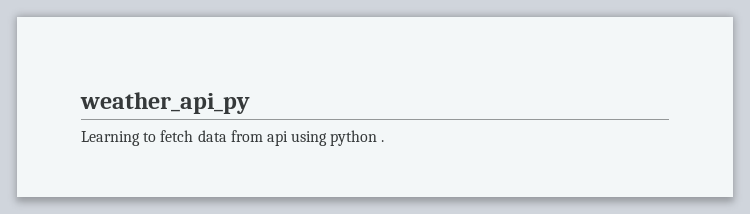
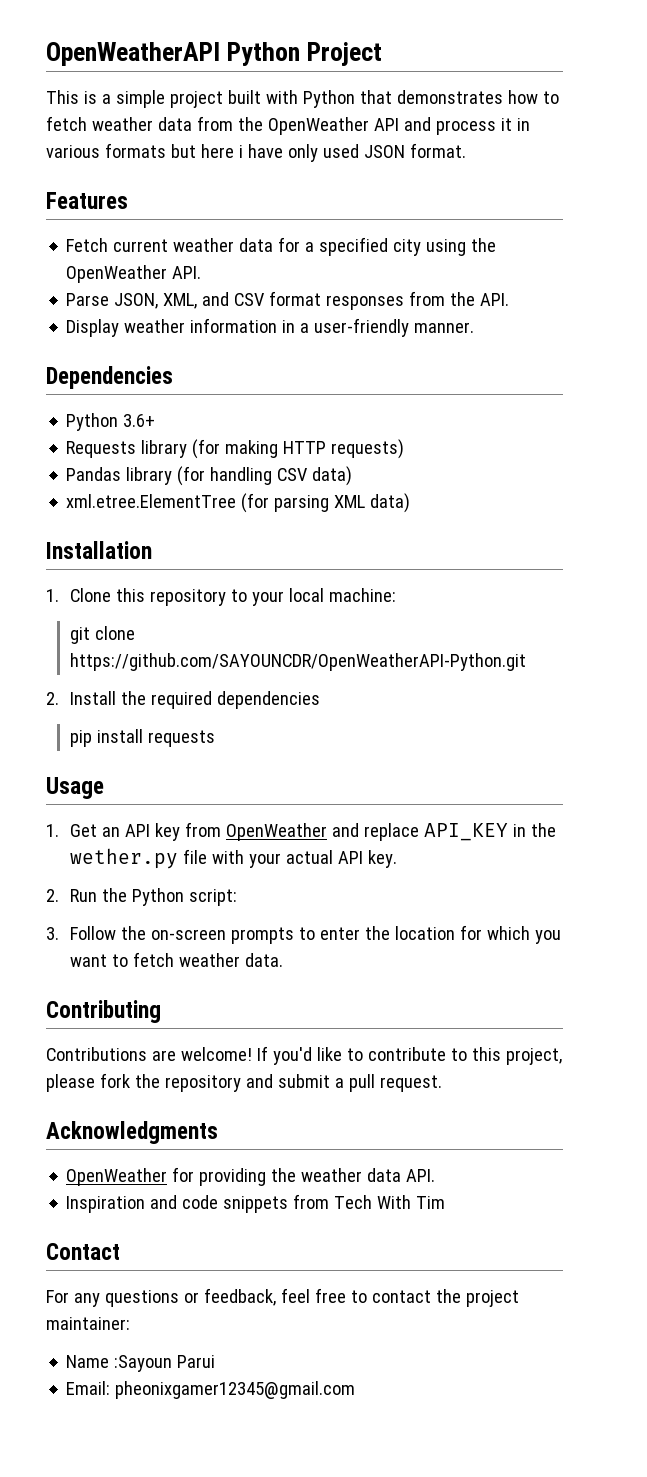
[80,92,250,114] [81,130,194,146] weather_api_py // Learning to fetch -> [46,42,383,66] [46,90,559,108] [46,116,153,131] OpenWeatherAPI Python Project // This is a simple project built with Python that demonstrates how to fetch weather
[266,130,385,146] api using python . -> [237,117,530,135] [46,143,466,162] [46,192,128,209] [66,237,497,256] [66,265,202,283] [66,291,510,310] [66,318,475,337] [46,366,173,389] [66,413,156,431] [66,439,405,459] [66,466,353,486] [66,493,411,513] [46,541,152,559] [46,588,396,606] [69,626,135,644] [69,653,526,671] [46,691,320,709] [69,729,215,747] [46,777,104,799] [46,822,556,841] [69,848,397,869] [46,888,237,906] [46,925,561,944] [69,952,283,967] [46,1000,161,1023] [46,1046,562,1065] [46,1073,442,1092] [46,1121,218,1144] [66,1167,436,1186] [66,1194,446,1213] [46,1243,120,1260] [46,1288,519,1307] [46,1317,130,1330] [66,1355,216,1372] [66,1381,356,1399] the OpenWeather API and process it in various formats but here i have only used JSON format. // Features // Fetch current weather data for a specified city using the OpenWeather API. // Parse JSON, XML, and CSV format responses from the API. // Display weather information in a user-friendly manner. // Dependencies // Python 3.6+ // Requests library (for making HTTP requests) // Pandas library (for handling CSV data) // xml.etree.ElementTree (for parsing XML data) // Installation // 1. Clone this repository to your local machine: // git clone https://github.com/SAYOUNCDR/OpenWeatherAPI-Python.git // 2. Install the required dependencies // pip install requests // Usage // 1. Get an API key from OpenWeather and replace API_KEY in the wether.py file with your actual API key. // 2. Run the Python script: // 3. Follow the on-screen prompts to enter the location for which you want to fetch weather data. // Contributing // Contributions are welcome! If you'd like to contribute to this project, please fork the repository and submit a pull request. // Acknowledgments // OpenWeather for providing the weather data API. // Inspiration and code snippets from Tech With Tim // Contact // For any questions or feedback, feel free to contact the project maintainer: // Name :Sayoun Parui // Email: pheonixgamer12345@gmail.com

